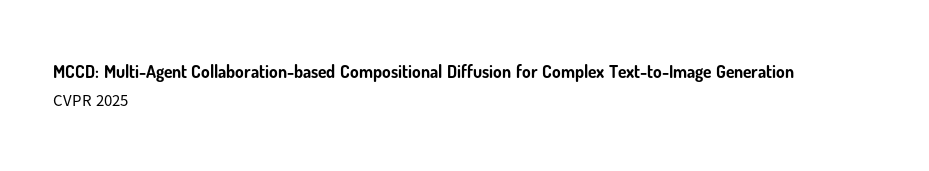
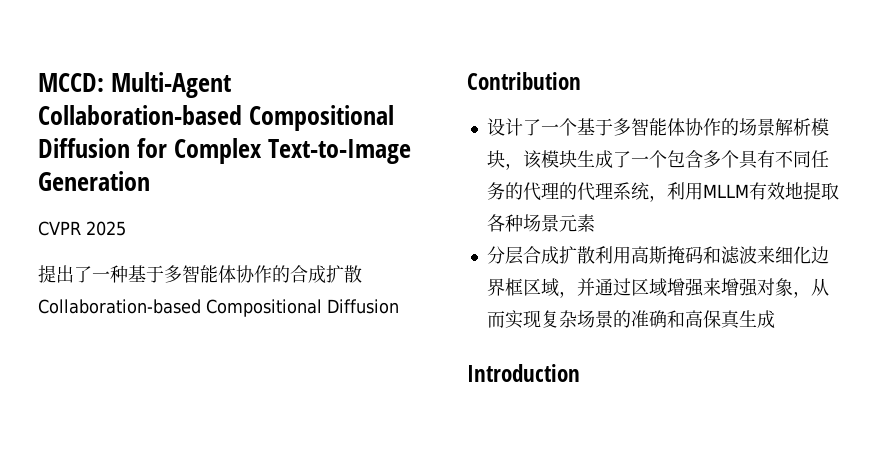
(129, 100) none -> [38,265,362,283] [38,299,399,317] [467,72,581,90] [486,118,829,136] [486,150,829,170] [486,182,839,202] [486,214,595,232] [486,246,829,265] [486,278,829,298] [486,310,775,329] [467,364,580,382] // 提出了一种基于多智能体协作的合成扩散Collaboration-based Compositional Diffusion // Contribution // 设计了一个基于多智能体协作的场景解析模块，该模块生成了一个包含多个具有不同任务的代理的代理系统，利用MLLM有效地提取各种场景元素 // 分层合成扩散利用高斯掩码和滤波来细化边界框区域，并通过区域增强来增强对象，从而实现复杂场景的准确和高保真生成 // Introduction

